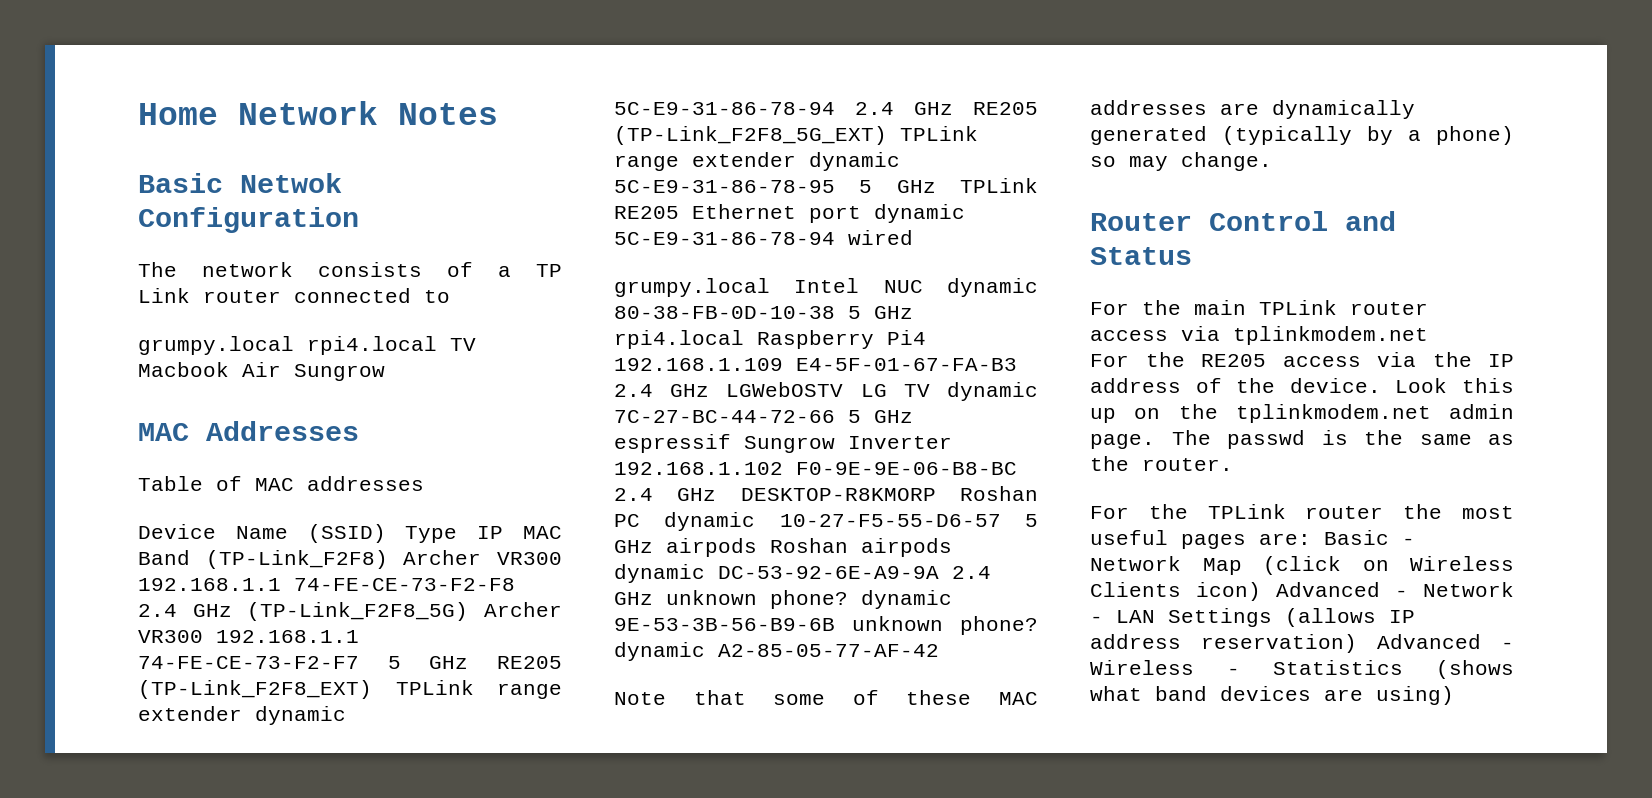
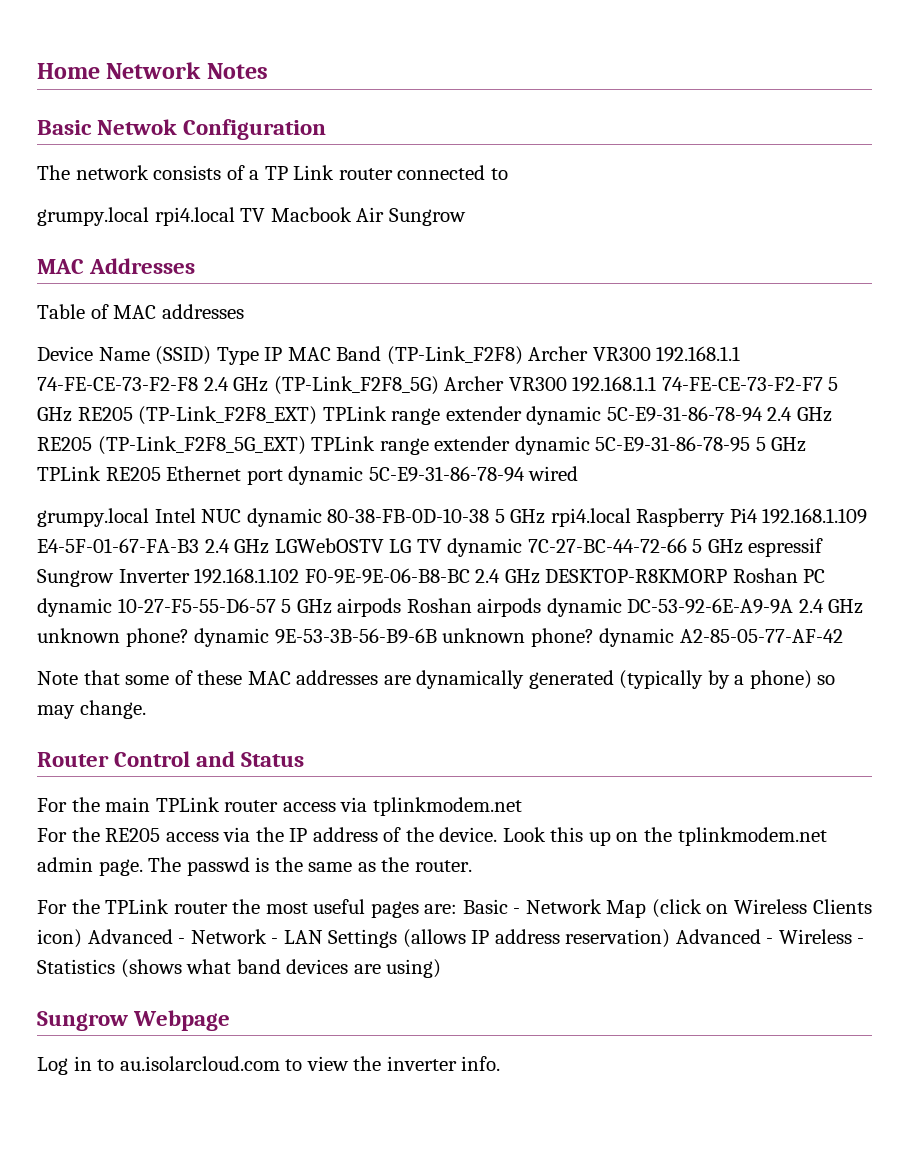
(1454, 695) none -> [37,1010,231,1031] [37,1056,501,1075] // Sungrow Webpage // Log in to au.isolarcloud.com to view the inverter info.

